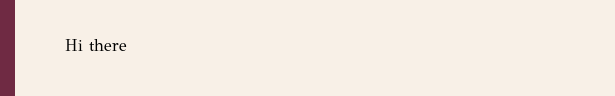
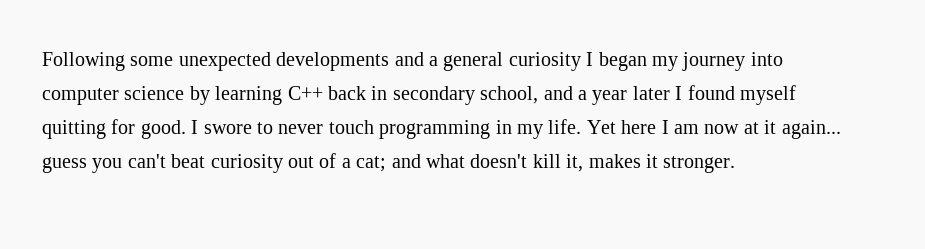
[65,39,127,51] Hi there -> [42,52,783,71] [42,85,796,105] [42,119,841,139] [42,153,736,173] Following some unexpected developments and a general curiosity I began my journey into computer science by learning C++ back in secondary school, and a year later I found myself quitting for good. I swore to never touch programming in my life. Yet here I am now at it again... guess you can't beat curiosity out of a cat; and what doesn't kill it, makes it stronger.

